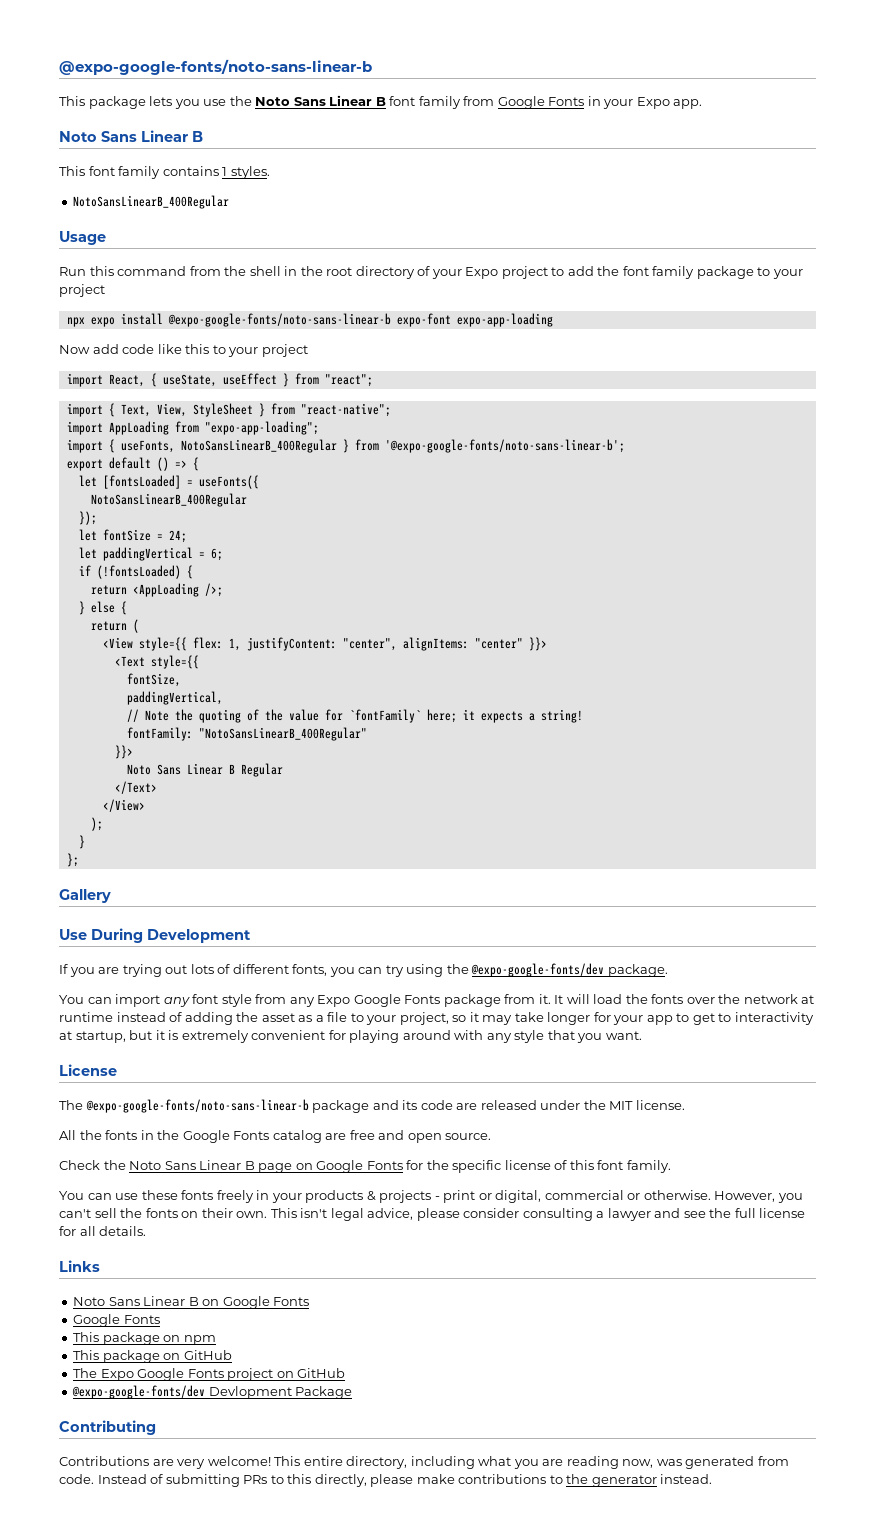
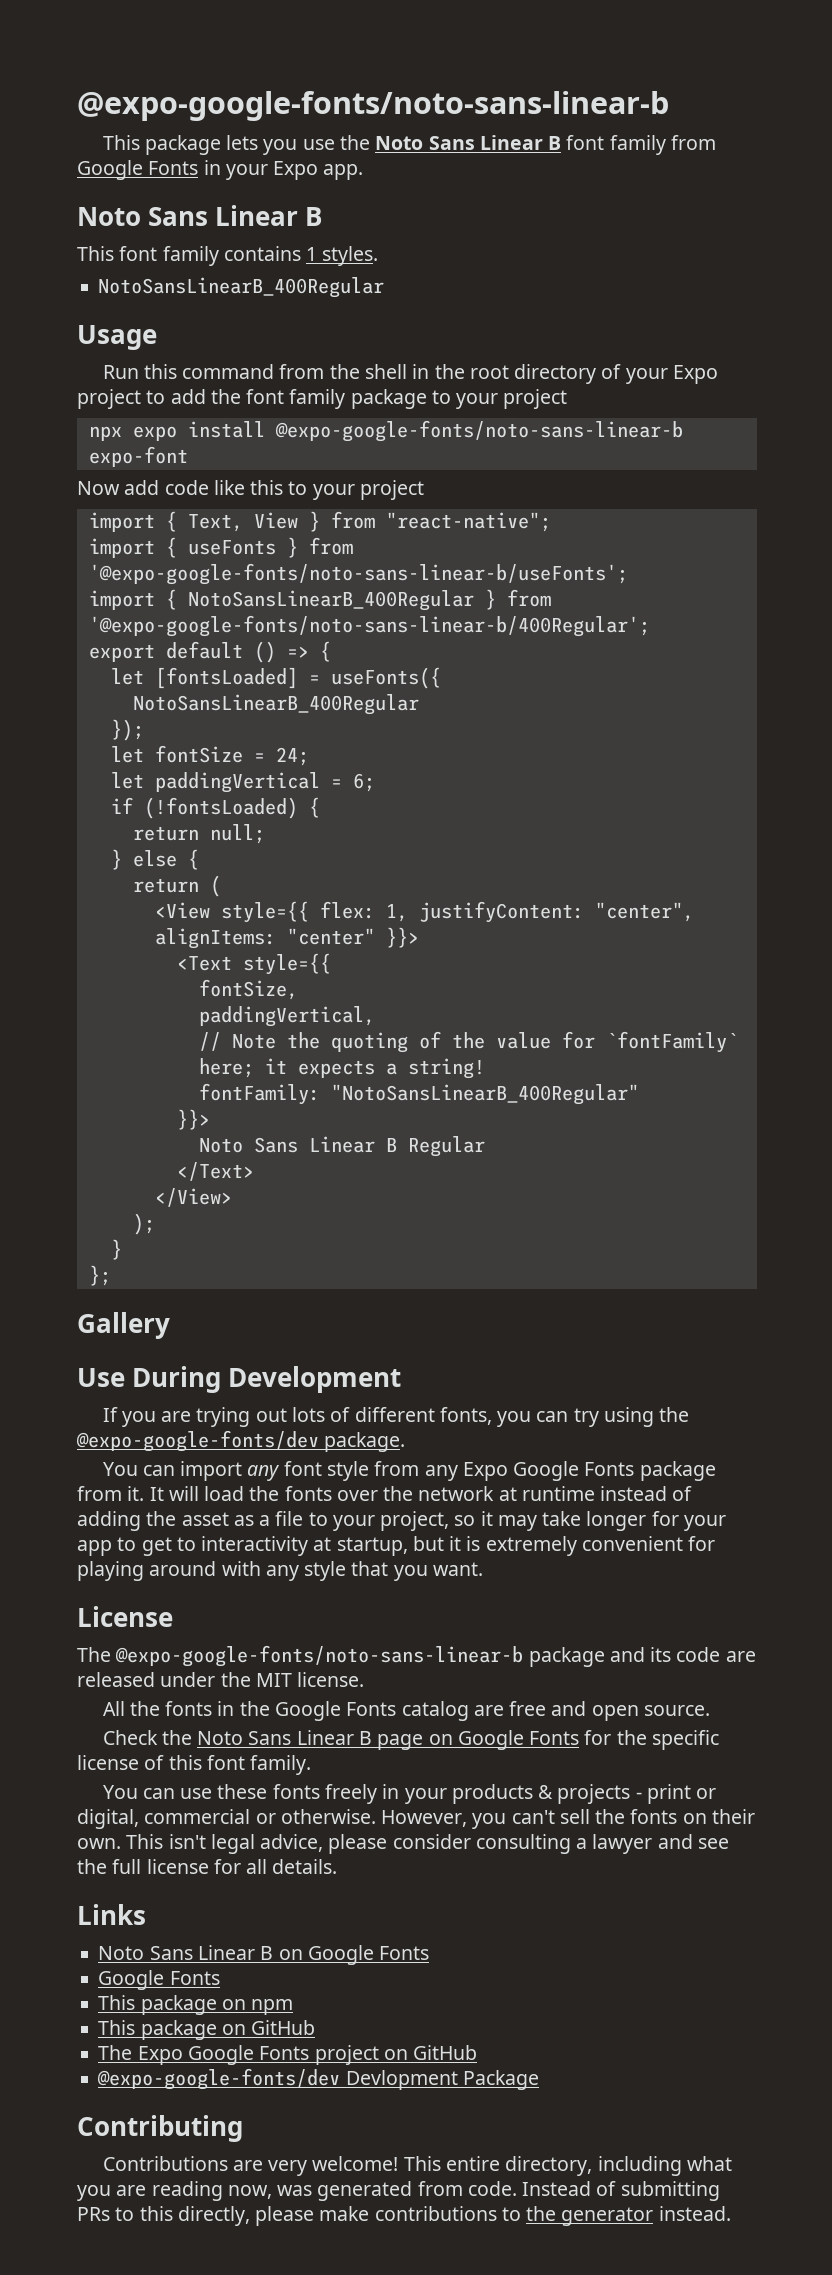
[456,313,553,327] expo-app-loading -> (188, 456) none
[66,373,373,387] // import React, { useState, useEffect } from "react"; -> (424, 490) none
[156,403,253,417] View, StyleSheet -> [253,512,298,529] View
[108,421,319,435] [66,439,175,453] AppLoading from "expo-app-loading"; // import { useFonts, -> [165,537,353,558] [88,563,628,585] [88,589,177,610] { useFonts } from '@expo-google-fonts/noto-sans-linear-b/useFonts'; // import {
[384,439,625,453] '@expo-google-fonts/noto-sans-linear-b'; -> [88,615,650,637] '@expo-google-fonts/noto-sans-linear-b/400Regular';
[132,583,223,597] <AppLoading />; -> [209,824,265,844] null;

